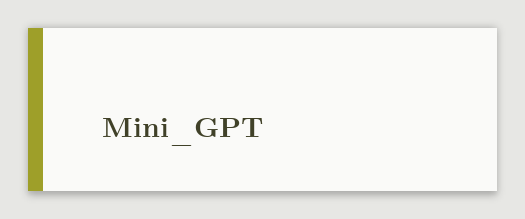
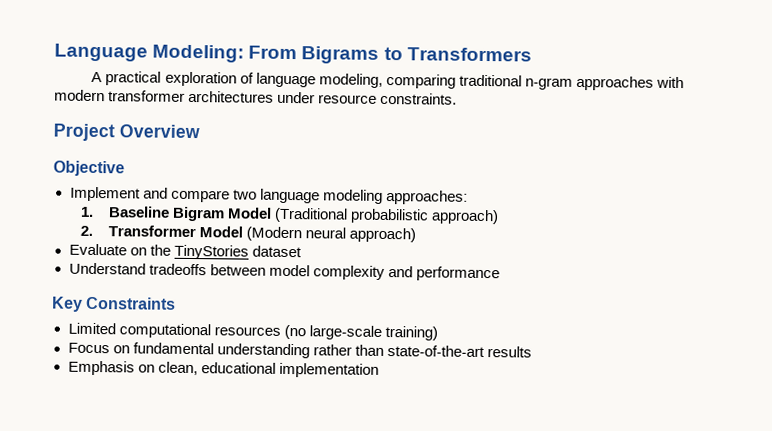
[102,118,263,146] Mini_GPT -> [54,43,532,64] [91,71,684,91] [54,89,458,105] [53,123,200,142] [53,160,125,177] [69,186,468,205] [79,206,499,225] [79,225,416,243] [68,243,302,260] [68,262,500,282] [51,296,177,312] [67,322,438,341] [67,342,532,359] [67,360,379,378] Language Modeling: From Bigrams to Transformers // A practical exploration of language modeling, comparing traditional n-gram approaches with modern transformer architectures under resource constraints. // Project Overview // Objective // Implement and compare two language modeling approaches: // 1. Baseline Bigram Model (Traditional probabilistic approach) // 2. Transformer Model (Modern neural approach) // Evaluate on the TinyStories dataset // Understand tradeoffs between model complexity and performance // Key Constraints // Limited computational resources (no large-scale training) // Focus on fundamental understanding rather than state-of-the-art results // Emphasis on clean, educational implementation

